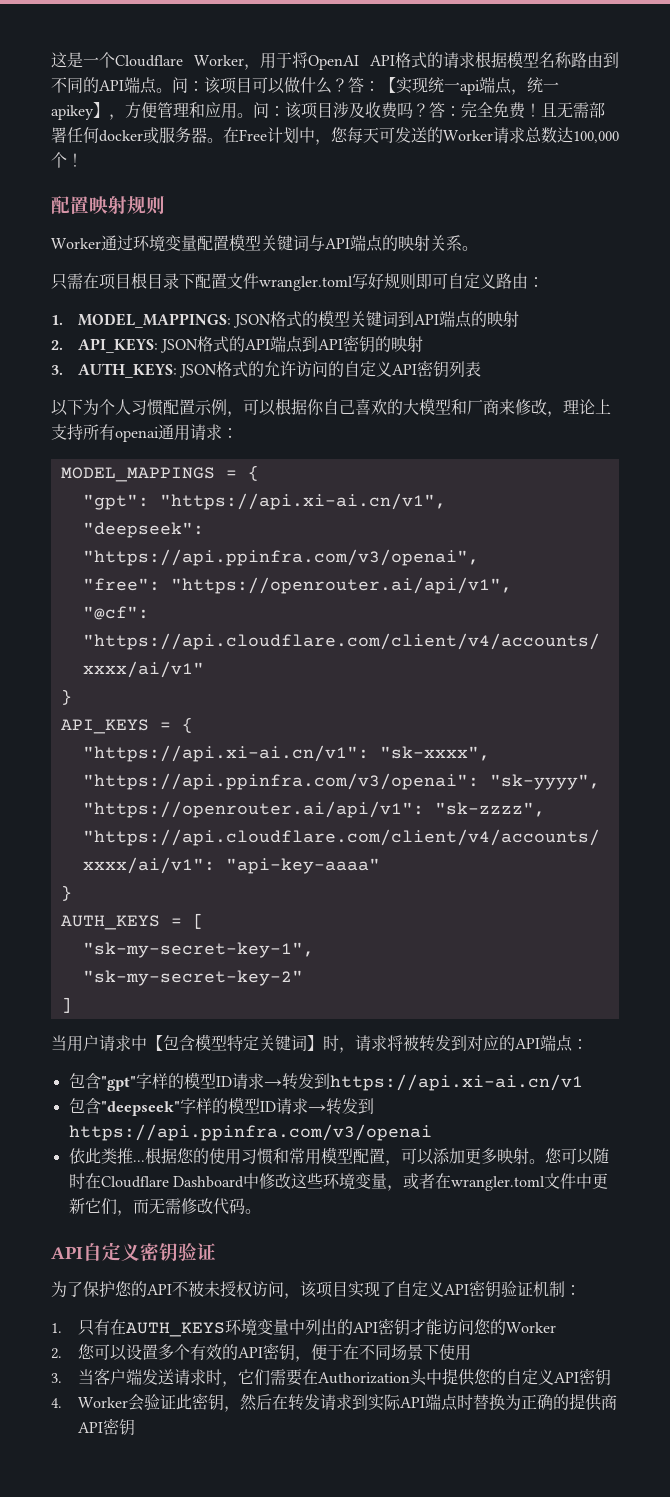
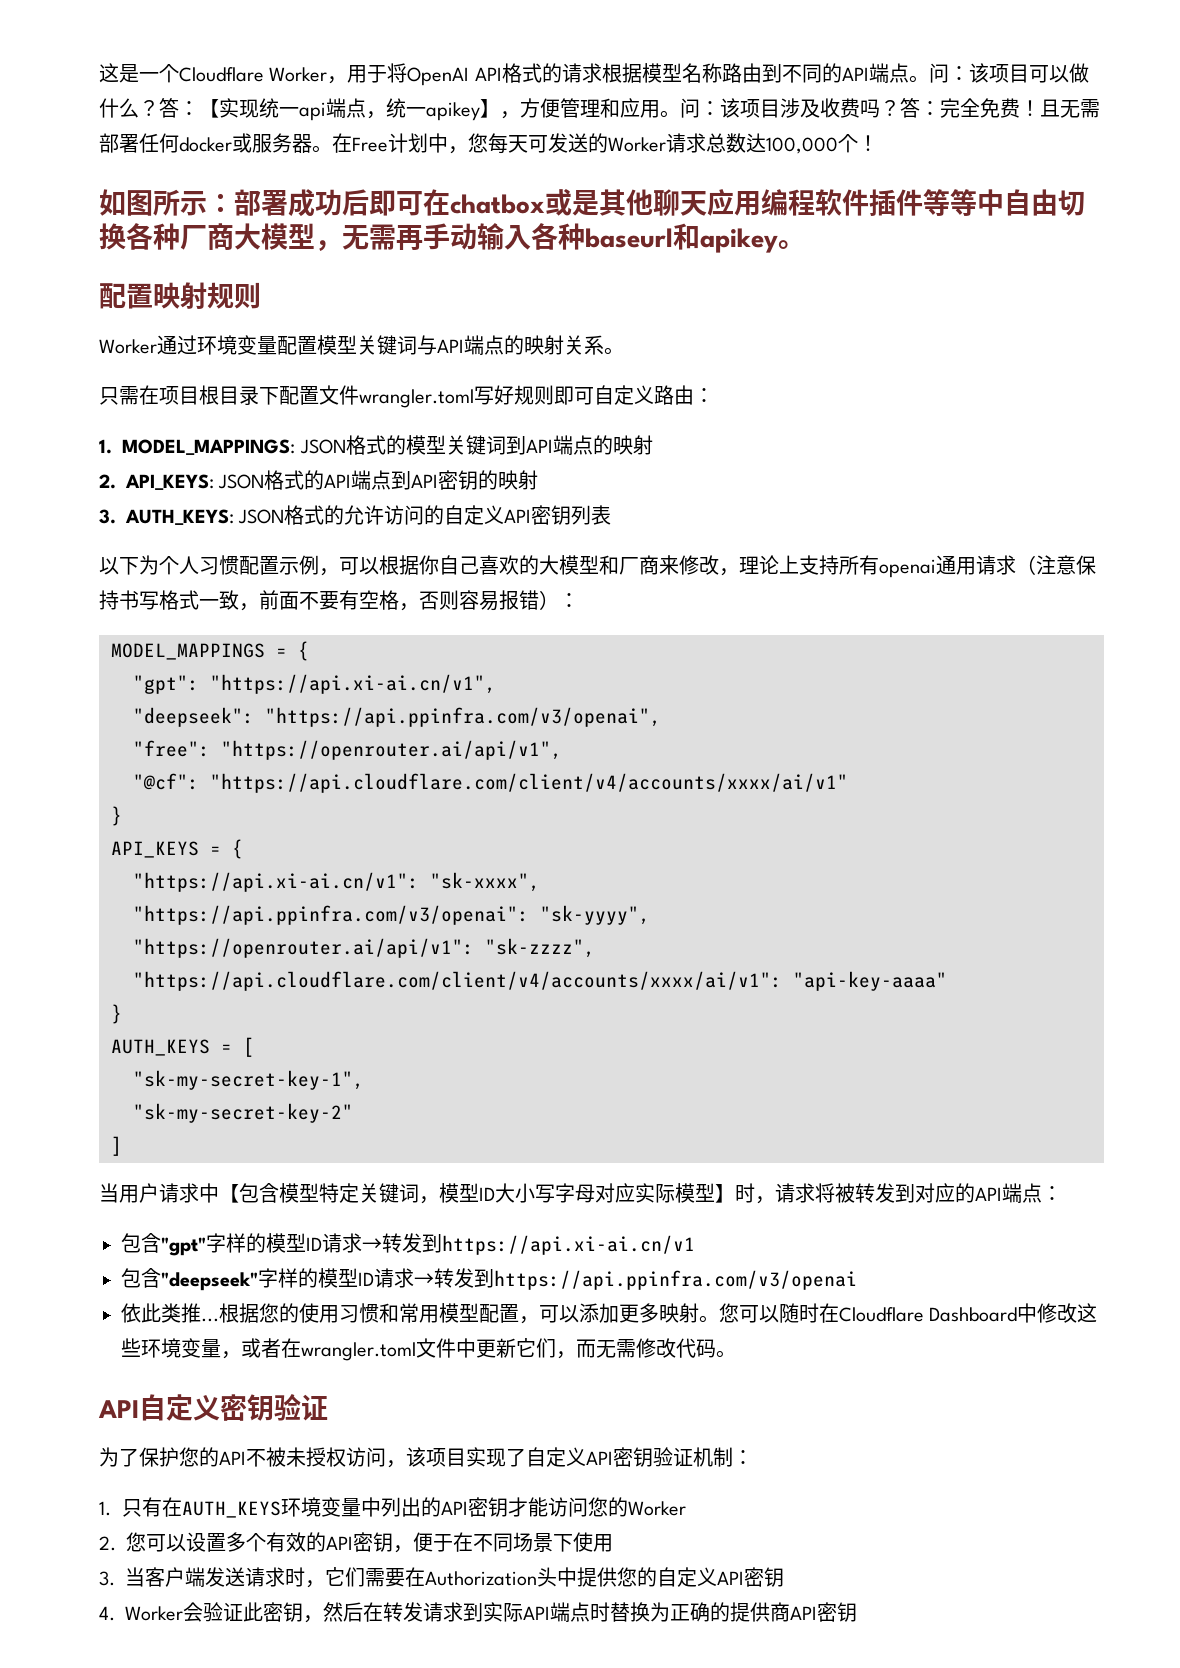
(83, 160) none -> [99,189,1085,217] [99,223,805,253] // 如图所示：部署成功后即可在chatbox或是其他聊天应用编程软件插件等等中自由切换各种厂商大模型，无需再手动输入各种baseurl和apikey。
(222, 432) none -> [1016,555,1096,575] [99,590,559,611] （注意保持书写格式一致，前面不要有空格，否则容易报错）
(307, 1043) none -> [419,1183,715,1204] ，模型ID大小写字母对应实际模型

